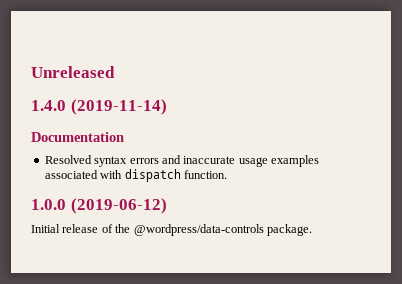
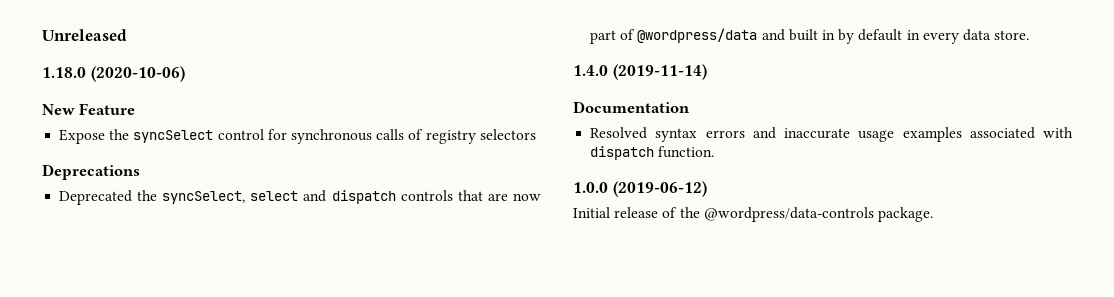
(115, 72) none -> [42,66,185,82] [42,103,136,115] [59,129,536,144] [42,164,140,180] [59,190,541,205] [590,28,1030,44] // 1.18.0 (2020-10-06) // New Feature // Expose the syncSelect control for synchronous calls of registry selectors // Deprecations // Deprecated the syncSelect, select and dispatch controls that are now part of @wordpress/data and built in by default in every data store.

